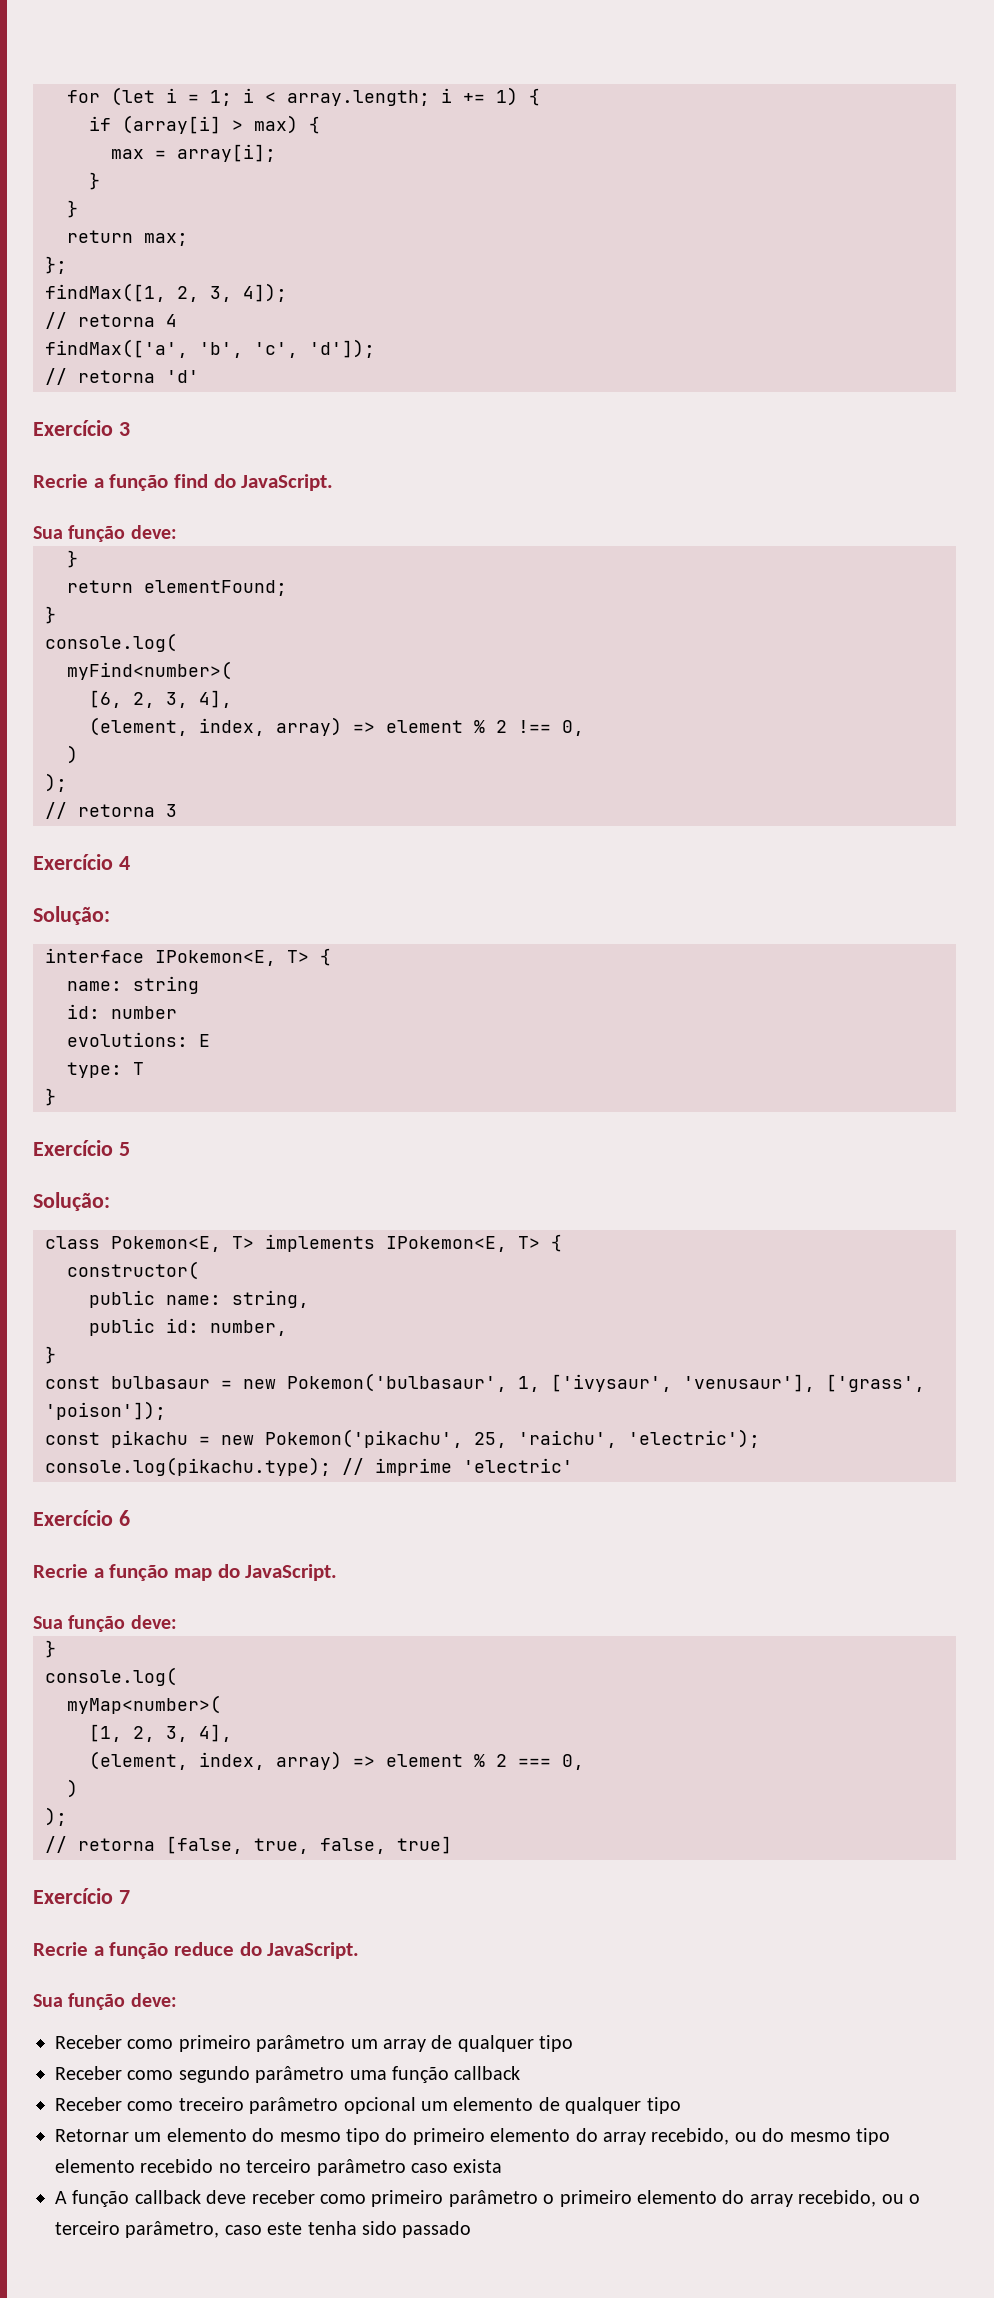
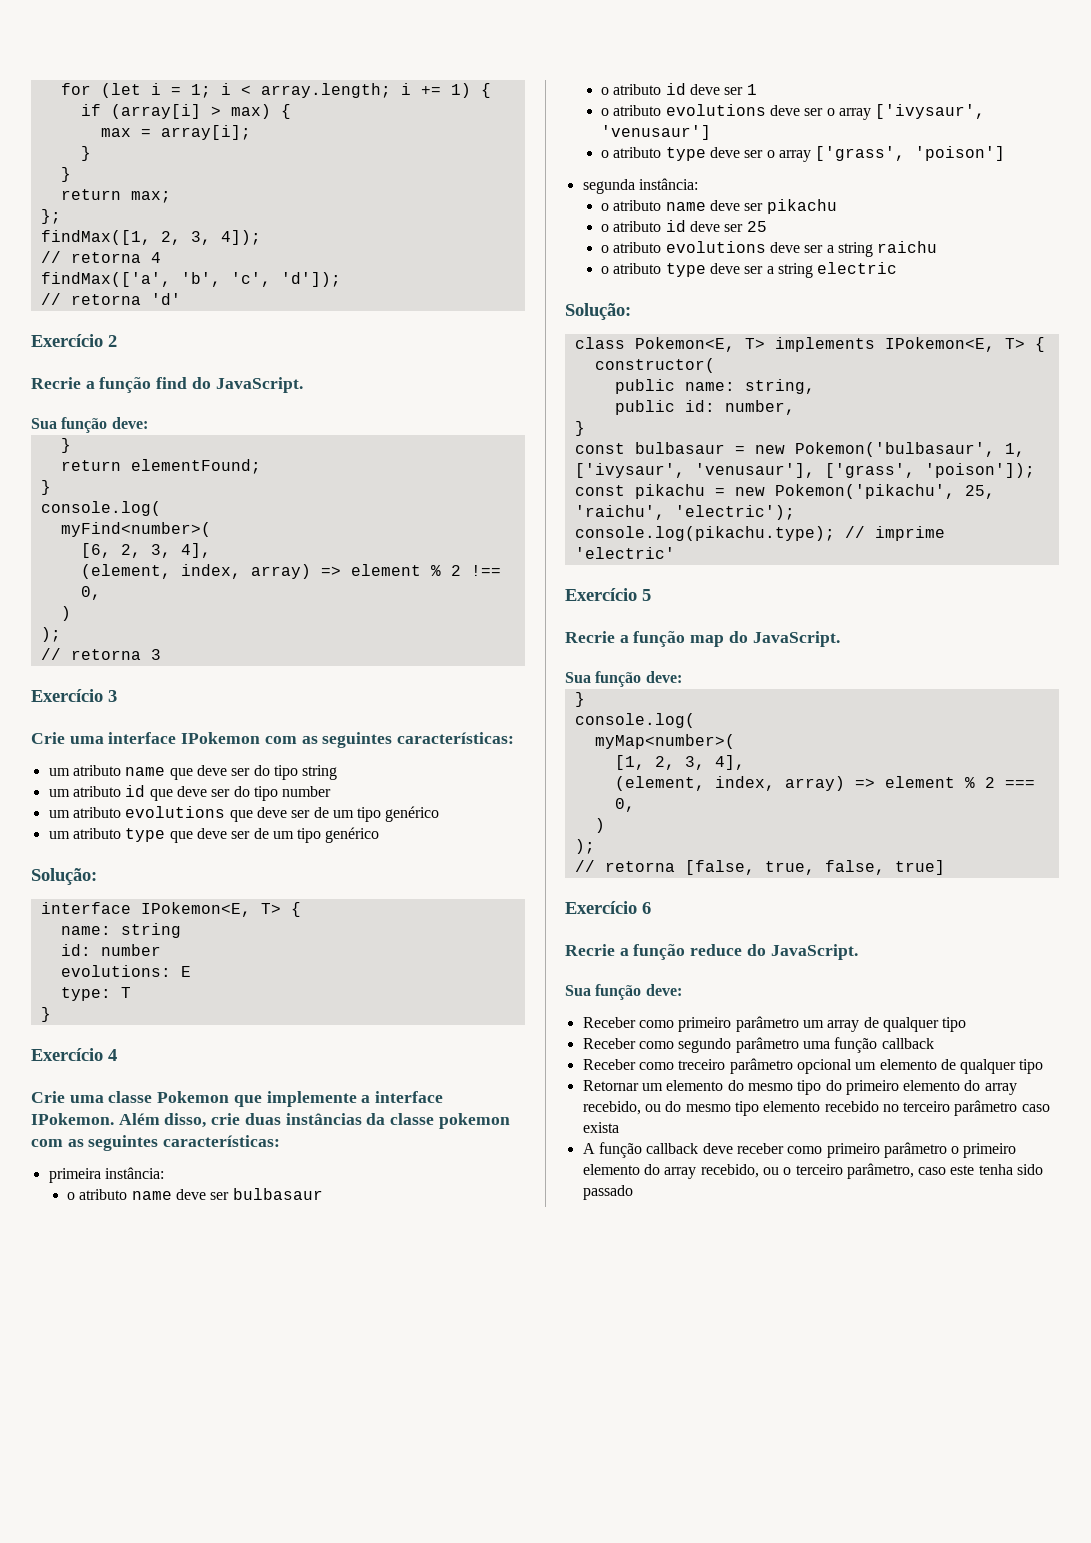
[118,422,130,436] 3 -> [108,335,117,347] 2
[118,856,130,870] 4 -> [108,690,117,702] [31,732,515,748] [48,765,338,780] [48,785,332,801] [48,806,440,822] [48,827,380,843] 3 // Crie uma interface IPokemon com as seguintes características: // um atributo name que deve ser do tipo string // um atributo id que deve ser do tipo number // um atributo evolutions que deve ser de um tipo genérico // um atributo type que deve ser de um tipo genérico
[118,1142,130,1156] 5 -> [108,1049,117,1061] [31,1091,444,1107] [31,1113,510,1129] [31,1135,281,1151] [48,1167,164,1183] [66,1188,323,1200] [600,83,757,95] [600,104,986,120] [600,125,711,140] [600,146,1006,162] [582,178,698,194] [600,199,837,214] [600,220,767,232] [600,241,938,257] [600,262,898,278] 4 // Crie uma classe Pokemon que implemente a interface IPokemon. Além disso, crie duas instâncias da classe pokemon com as seguintes características: // primeira instância: // o atributo name deve ser bulbasaur // o atributo id deve ser 1 // o atributo evolutions deve ser o array ['ivysaur', 'venusaur'] // o atributo type deve ser o array ['grass', 'poison'] // segunda instância: // o atributo name deve ser pikachu // o atributo id deve ser 25 // o atributo evolutions deve ser a string raichu // o atributo type deve ser a string electric
[118,1510,130,1526] 6 -> [642,589,651,601] 5
[118,1890,130,1904] 7 -> [642,902,651,914] 6

